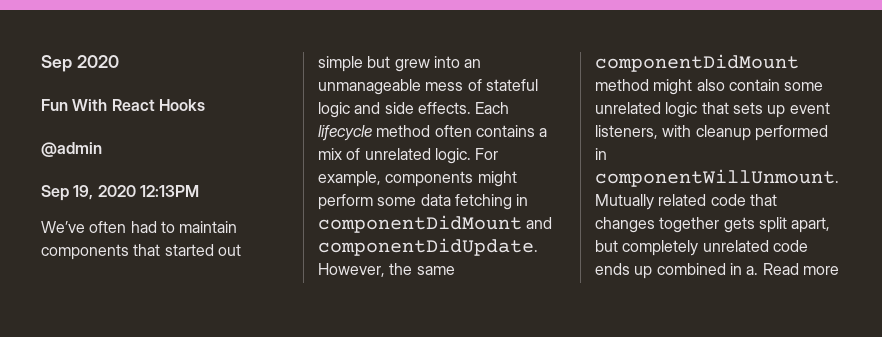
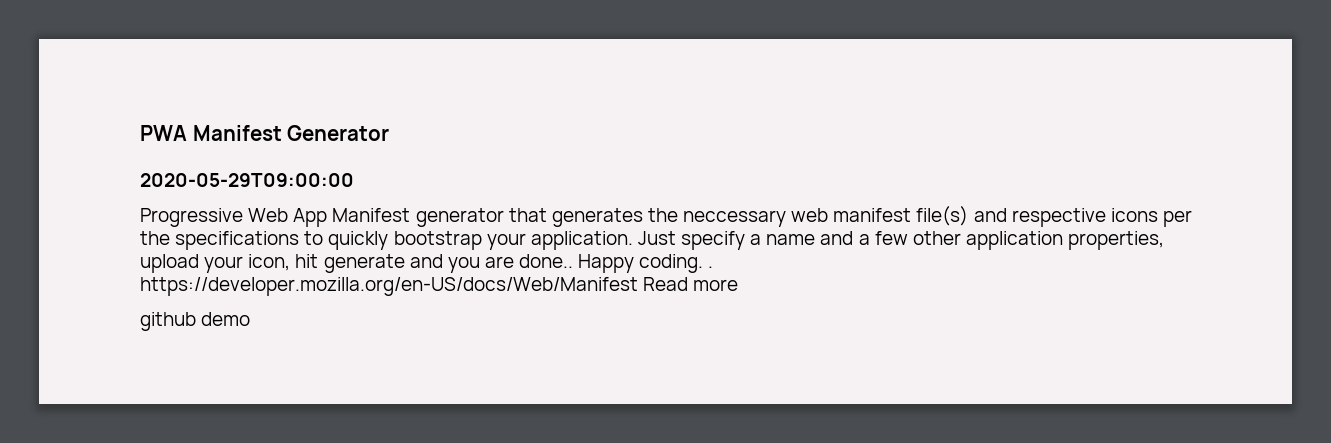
[41,55,119,72] [41,99,205,111] [41,142,102,157] [41,185,199,201] [41,221,238,233] [41,244,241,260] [318,56,482,72] [318,79,538,95] [318,102,510,118] [318,125,548,141] [318,148,499,164] [318,171,517,187] [318,194,529,210] [318,215,553,233] [318,238,538,256] [318,263,455,277] [595,54,799,72] [595,79,824,95] [595,102,830,118] [595,125,828,141] [595,148,607,160] [595,169,839,187] [595,194,777,210] [595,217,831,233] [595,240,808,256] [595,263,759,279] Sep 2020 // Fun With React Hooks // @admin // Sep 19, 2020 12:13PM // We’ve often had to maintain components that started out simple but grew into an unmanageable mess of stateful logic and side effects. Each lifecycle method often contains a mix of unrelated logic. For example, components might perform some data fetching in componentDidMount and componentDidUpdate. However, the same componentDidMount method might also contain some unrelated logic that sets up event listeners, with cleanup performed in componentWillUnmount. Mutually related code that changes together gets split apart, but completely unrelated code ends up combined in a. -> [140,125,390,141] [140,173,354,187] [140,206,1192,227] [140,231,1165,250] [140,254,714,273] [140,277,638,296] PWA Manifest Generator // 2020-05-29T09:00:00 // Progressive Web App Manifest generator that generates the neccessary web manifest file(s) and respective icons per the specifications to quickly bootstrap your application. Just specify a name and a few other application properties, upload your icon, hit generate and you are done.. Happy coding. . https://developer.mozilla.org/en-US/docs/Web/Manifest
(839, 270) none -> [140,312,251,331] // github demo

